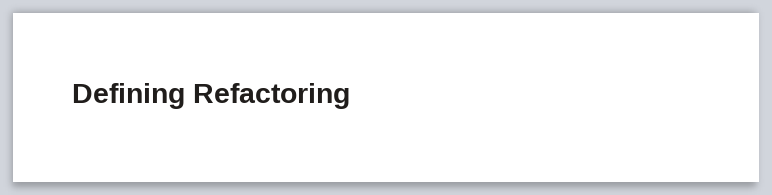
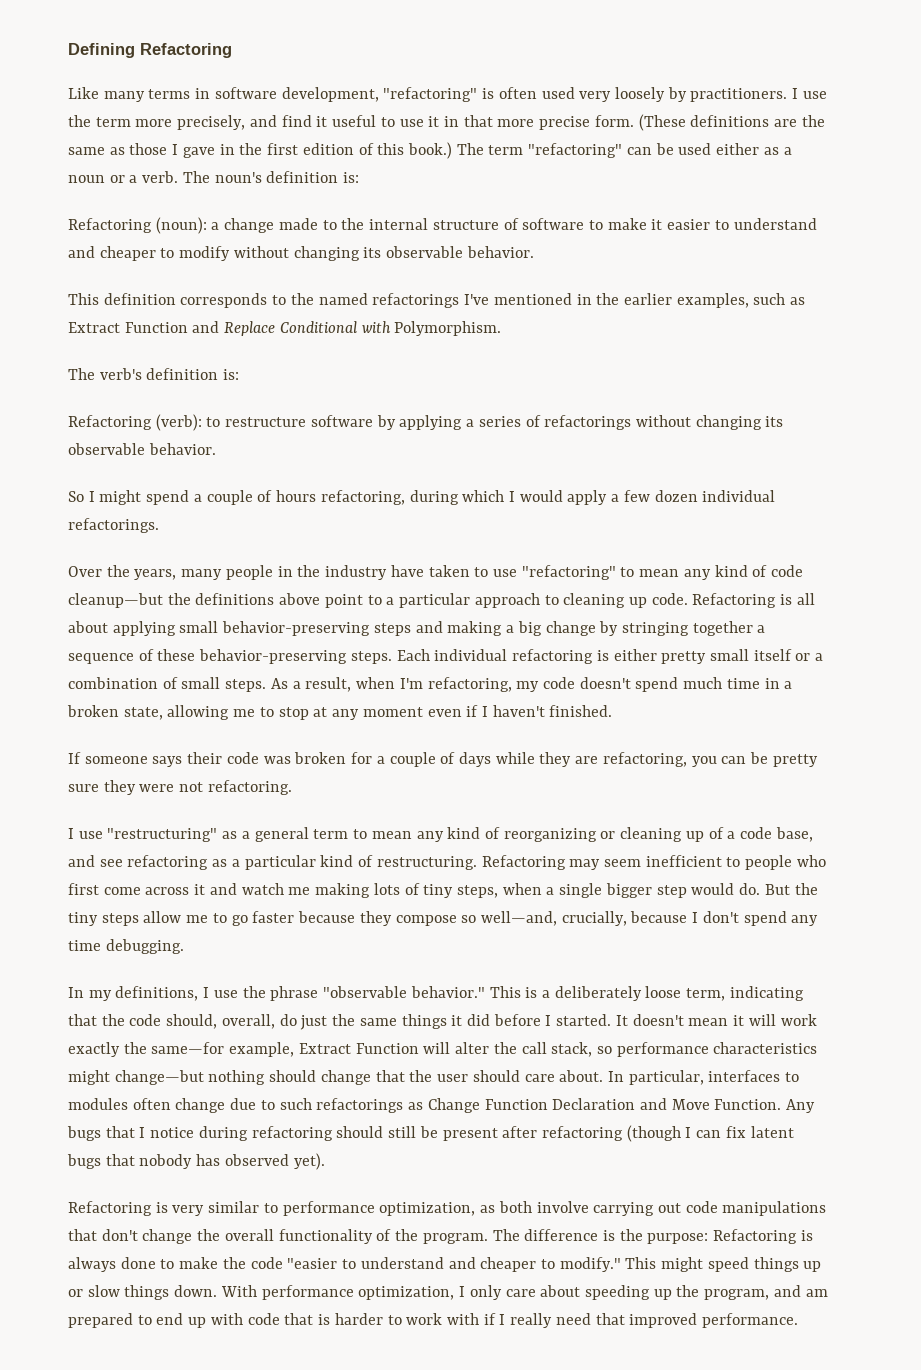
(350, 96) none -> [68,87,827,102] [68,114,825,131] [68,142,792,159] [68,171,360,183] [68,217,817,234] [68,246,534,261] [68,293,806,308] [68,321,502,336] [68,368,240,380] [68,414,784,431] [68,443,216,455] [68,490,776,505] [68,518,159,533] [68,565,804,580] [68,593,815,608] [68,621,766,636] [68,649,824,664] [68,677,793,692] [67,705,613,720] [68,752,818,767] [68,780,292,795] [68,827,813,842] [68,855,826,870] [68,883,818,898] [68,911,819,926] [68,939,184,954] [68,986,804,1001] [68,1014,817,1030] [68,1042,818,1057] [68,1070,800,1085] [68,1098,816,1113] [67,1125,794,1142] [67,1153,325,1170] [68,1201,827,1216] [68,1229,813,1244] [68,1257,822,1272] [68,1285,828,1300] [68,1313,799,1328] // Like many terms in software development, "refactoring" is often used very loosely by practitioners. I use the term more precisely, and find it useful to use it in that more precise form. (These definitions are the same as those I gave in the first edition of this book.) The term "refactoring" can be used either as a noun or a verb. The noun's definition is: // Refactoring (noun): a change made to the internal structure of software to make it easier to understand and cheaper to modify without changing its observable behavior. // This definition corresponds to the named refactorings I've mentioned in the earlier examples, such as Extract Function and Replace Conditional with Polymorphism. // The verb's definition is: // Refactoring (verb): to restructure software by applying a series of refactorings without changing its observable behavior. // So I might spend a couple of hours refactoring, during which I would apply a few dozen individual refactorings. // Over the years, many people in the industry have taken to use "refactoring" to mean any kind of code cleanup—but the definitions above point to a particular approach to cleaning up code. Refactoring is all about applying small behavior-preserving steps and making a big change by stringing together a sequence of these behavior-preserving steps. Each individual refactoring is either pretty small itself or a combination of small steps. As a result, when I'm refactoring, my code doesn't spend much time in a broken state, allowing me to stop at any moment even if I haven't finished. // If someone says their code was broken for a couple of days while they are refactoring, you can be pretty sure they were not refactoring. // I use "restructuring" as a general term to mean any kind of reorganizing or cleaning up of a code base, and see refactoring as a particular kind of restructuring. Refactoring may seem inefficient to people who first come across it and watch me making lots of tiny steps, when a single bigger step would do. But the tiny steps allow me to go faster because they compose so well—and, crucially, because I don't spend any time debugging. // In my definitions, I use the phrase "observable behavior." This is a deliberately loose term, indicating that the code should, overall, do just the same things it did before I started. It doesn't mean it will work exactly the same—for example, Extract Function will alter the call stack, so performance characteristics might change—but nothing should change that the user should care about. In particular, interfaces to modules often change due to such refactorings as Change Function Declaration and Move Function. Any bugs that I notice during refactoring should still be present after refactoring (though I can fix latent bugs that nobody has observed yet). // Refactoring is very similar to performance optimization, as both involve carrying out code manipulations that don't change the overall functionality of the program. The difference is the purpose: Refactoring is always done to make the code "easier to understand and cheaper to modify." This might speed things up or slow things down. With performance optimization, I only care about speeding up the program, and am prepared to end up with code that is harder to work with if I really need that improved performance.

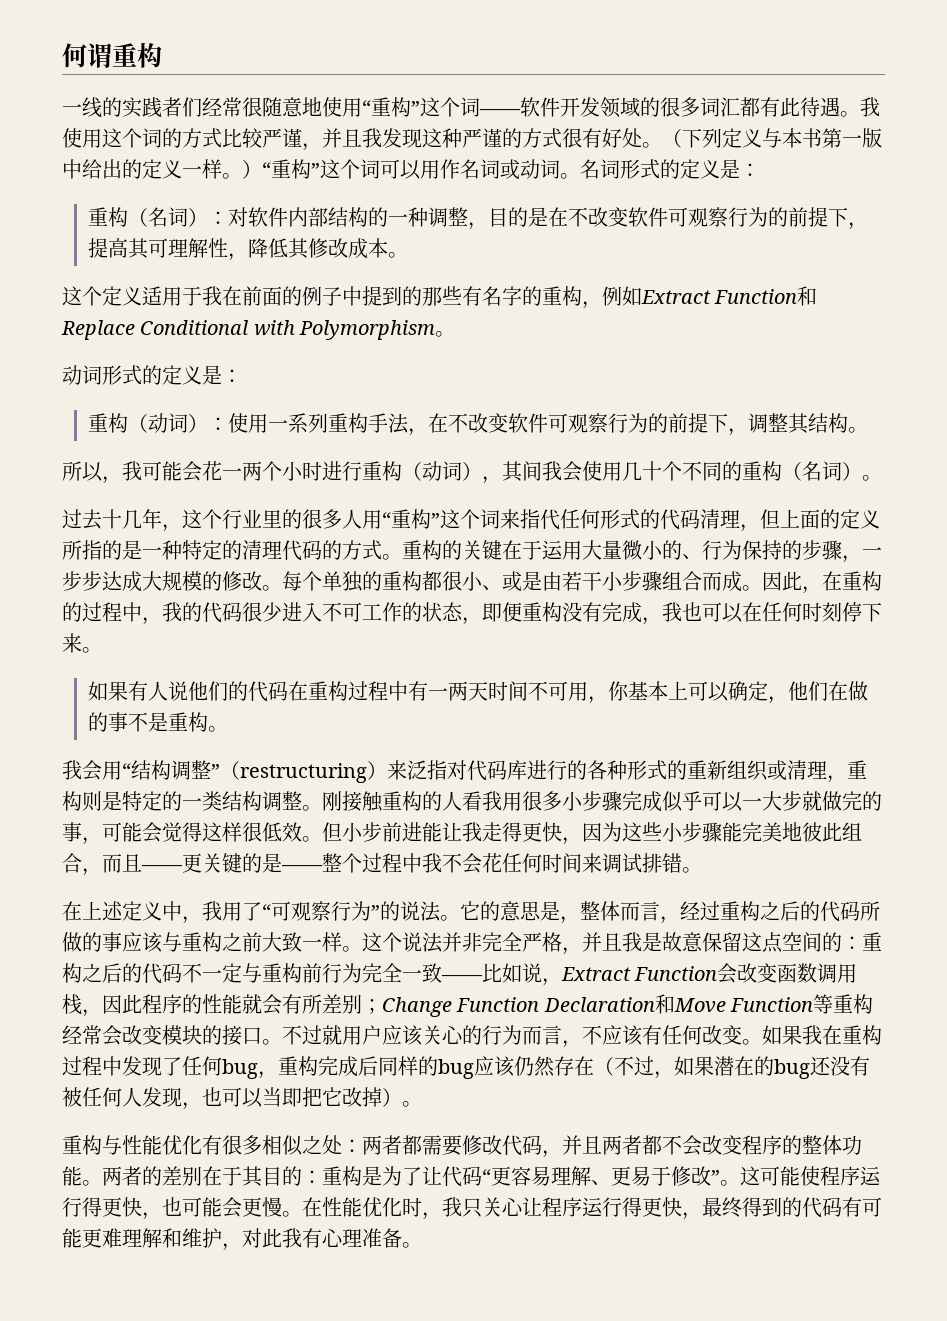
[68,43,232,58] [68,87,827,102] [68,114,825,131] [68,142,792,159] [68,171,360,183] [68,217,817,234] [68,246,534,261] [68,293,806,308] [68,321,220,333] Defining Refactoring // Like many terms in software development, "refactoring" is often used very loosely by practitioners. I use the term more precisely, and find it useful to use it in that more precise form. (These definitions are the same as those I gave in the first edition of this book.) The term "refactoring" can be used either as a noun or a verb. The noun's definition is: // Refactoring (noun): a change made to the internal structure of software to make it easier to understand and cheaper to modify without changing its observable behavior. // This definition corresponds to the named refactorings I've mentioned in the earlier examples, such as Extract Function and -> [62,42,162,68] [62,97,880,118] [62,128,882,151] [62,159,760,180] [87,207,868,230] [87,238,408,261] [62,286,818,309] 何谓重构 // 一线的实践者们经常很随意地使用“重构”这个词——软件开发领域的很多词汇都有此待遇。我使用这个词的方式比较严谨，并且我发现这种严谨的方式很有好处。（下列定义与本书第一版中给出的定义一样。）“重构”这个词可以用作名词或动词。名词形式的定义是： // 重构（名词）：对软件内部结构的一种调整，目的是在不改变软件可观察行为的前提下，提高其可理解性，降低其修改成本。 // 这个定义适用于我在前面的例子中提到的那些有名字的重构，例如Extract Function和
[394,321,502,336] [68,368,240,380] [68,414,784,431] [68,443,216,455] [68,490,776,505] [68,518,159,533] [68,565,804,580] [68,593,815,608] [68,621,766,636] [68,649,824,664] [68,677,793,692] [67,705,613,720] [68,752,818,767] [68,780,292,795] [68,827,813,842] [68,855,826,870] [68,883,818,898] [68,911,819,926] [68,939,184,954] [68,986,804,1001] [68,1014,817,1030] [68,1042,818,1057] [68,1070,800,1085] [68,1098,816,1113] [67,1125,794,1142] [67,1153,325,1170] [68,1201,827,1216] [68,1229,813,1244] [68,1257,822,1272] [68,1285,828,1300] [68,1313,799,1328] Polymorphism. // The verb's definition is: // Refactoring (verb): to restructure software by applying a series of refactorings without changing its observable behavior. // So I might spend a couple of hours refactoring, during which I would apply a few dozen individual refactorings. // Over the years, many people in the industry have taken to use "refactoring" to mean any kind of code cleanup—but the definitions above point to a particular approach to cleaning up code. Refactoring is all about applying small behavior-preserving steps and making a big change by stringing together a sequence of these behavior-preserving steps. Each individual refactoring is either pretty small itself or a combination of small steps. As a result, when I'm refactoring, my code doesn't spend much time in a broken state, allowing me to stop at any moment even if I haven't finished. // If someone says their code was broken for a couple of days while they are refactoring, you can be pretty sure they were not refactoring. // I use "restructuring" as a general term to mean any kind of reorganizing or cleaning up of a code base, and see refactoring as a particular kind of restructuring. Refactoring may seem inefficient to people who first come across it and watch me making lots of tiny steps, when a single bigger step would do. But the tiny steps allow me to go faster because they compose so well—and, crucially, because I don't spend any time debugging. // In my definitions, I use the phrase "observable behavior." This is a deliberately loose term, indicating that the code should, overall, do just the same things it did before I started. It doesn't mean it will work exactly the same—for example, Extract Function will alter the call stack, so performance characteristics might change—but nothing should change that the user should care about. In particular, interfaces to modules often change due to such refactorings as Change Function Declaration and Move Function. Any bugs that I notice during refactoring should still be present after refactoring (though I can fix latent bugs that nobody has observed yet). // Refactoring is very similar to performance optimization, as both involve carrying out code manipulations that don't change the overall functionality of the program. The difference is the purpose: Refactoring is always done to make the code "easier to understand and cheaper to modify." This might speed things up or slow things down. With performance optimization, I only care about speeding up the program, and am prepared to end up with code that is harder to work with if I really need that improved performance. -> [299,320,456,340] [62,365,242,385] [87,413,868,436] [62,461,882,484] [62,509,880,532] [62,540,882,563] [62,571,882,594] [62,602,882,625] [62,633,102,653] [87,681,868,704] [87,712,228,732] [62,760,867,783] [62,791,882,812] [62,822,862,845] [62,853,702,876] [62,901,880,924] [62,932,882,955] [62,963,858,986] [62,994,874,1017] [62,1025,882,1048] [62,1056,870,1079] [62,1087,422,1110] [62,1135,862,1158] [62,1166,881,1187] [62,1197,882,1220] [62,1228,422,1251] Polymorphism。 // 动词形式的定义是： // 重构（动词）：使用一系列重构手法，在不改变软件可观察行为的前提下，调整其结构。 // 所以，我可能会花一两个小时进行重构（动词），其间我会使用几十个不同的重构（名词）。 // 过去十几年，这个行业里的很多人用“重构”这个词来指代任何形式的代码清理，但上面的定义所指的是一种特定的清理代码的方式。重构的关键在于运用大量微小的、行为保持的步骤，一步步达成大规模的修改。每个单独的重构都很小、或是由若干小步骤组合而成。因此，在重构的过程中，我的代码很少进入不可工作的状态，即便重构没有完成，我也可以在任何时刻停下来。 // 如果有人说他们的代码在重构过程中有一两天时间不可用，你基本上可以确定，他们在做的事不是重构。 // 我会用“结构调整”（restructuring）来泛指对代码库进行的各种形式的重新组织或清理，重构则是特定的一类结构调整。刚接触重构的人看我用很多小步骤完成似乎可以一大步就做完的事，可能会觉得这样很低效。但小步前进能让我走得更快，因为这些小步骤能完美地彼此组合，而且——更关键的是——整个过程中我不会花任何时间来调试排错。 // 在上述定义中，我用了“可观察行为”的说法。它的意思是，整体而言，经过重构之后的代码所做的事应该与重构之前大致一样。这个说法并非完全严格，并且我是故意保留这点空间的：重构之后的代码不一定与重构前行为完全一致——比如说，Extract Function会改变函数调用栈，因此程序的性能就会有所差别；Change Function Declaration和Move Function等重构经常会改变模块的接口。不过就用户应该关心的行为而言，不应该有任何改变。如果我在重构过程中发现了任何bug，重构完成后同样的bug应该仍然存在（不过，如果潜在的bug还没有被任何人发现，也可以当即把它改掉）。 // 重构与性能优化有很多相似之处：两者都需要修改代码，并且两者都不会改变程序的整体功能。两者的差别在于其目的：重构是为了让代码“更容易理解、更易于修改”。这可能使程序运行得更快，也可能会更慢。在性能优化时，我只关心让程序运行得更快，最终得到的代码有可能更难理解和维护，对此我有心理准备。

